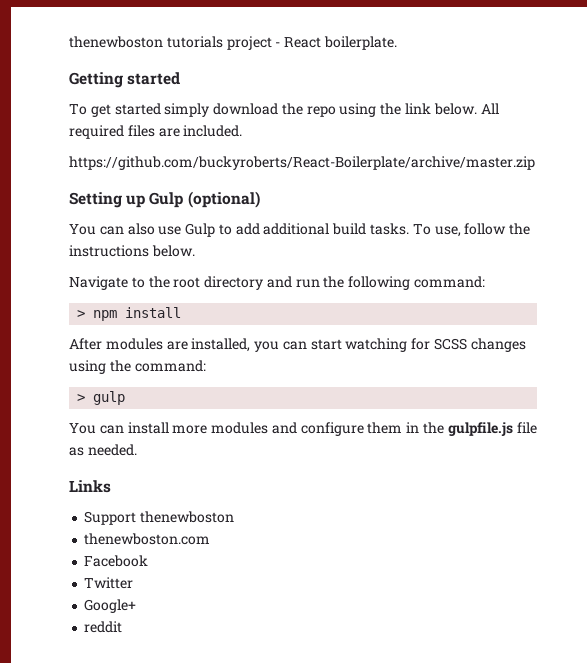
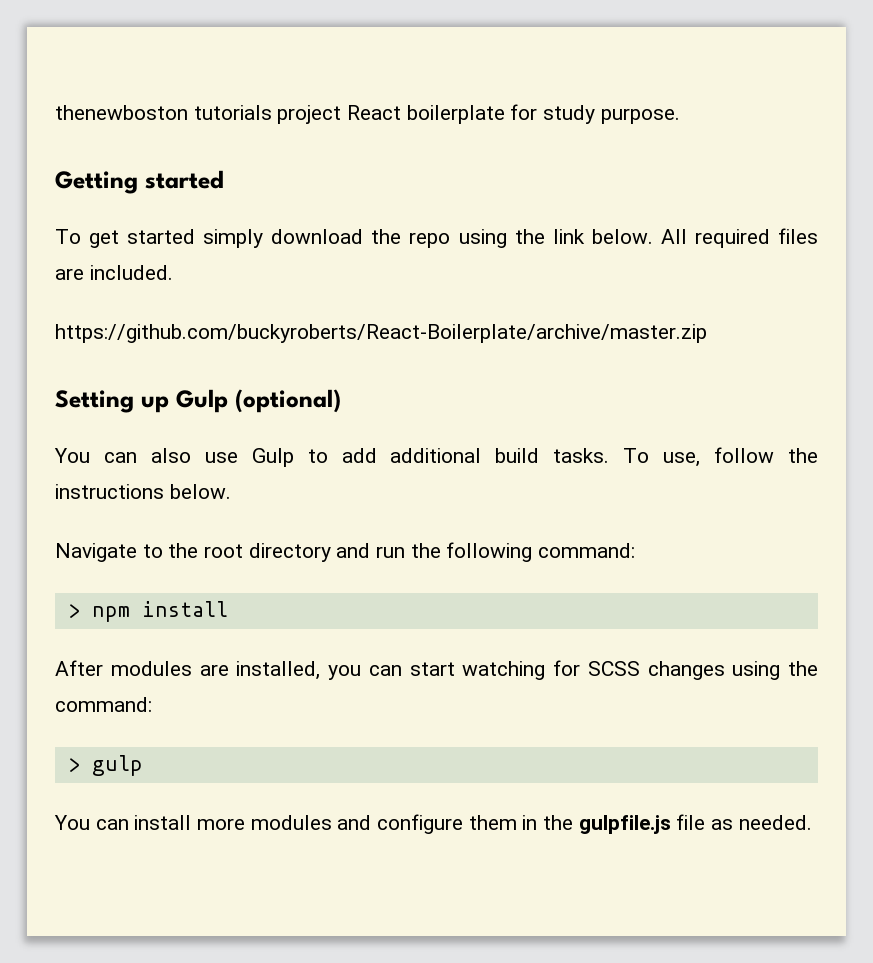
[275,36,397,50] - React boilerplate. -> [347,104,680,124] React boilerplate for study purpose.
[69,480,111,493] [84,511,235,525] [84,533,211,545] [84,555,149,567] [84,577,134,589] [84,599,137,613] [84,621,123,633] // Links // Support thenewboston // thenewboston.com // Facebook // Twitter // Google+ // reddit -> (812, 822) none

